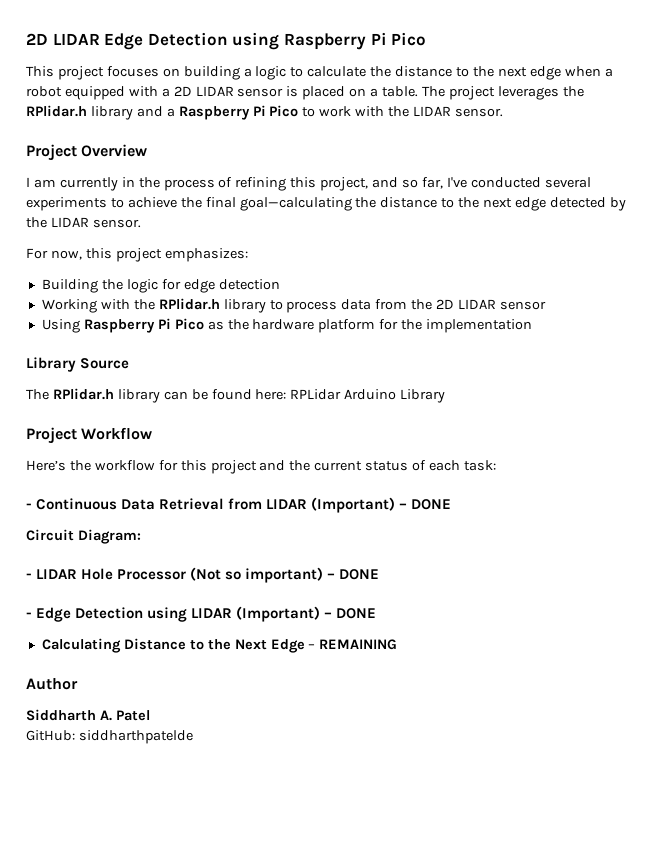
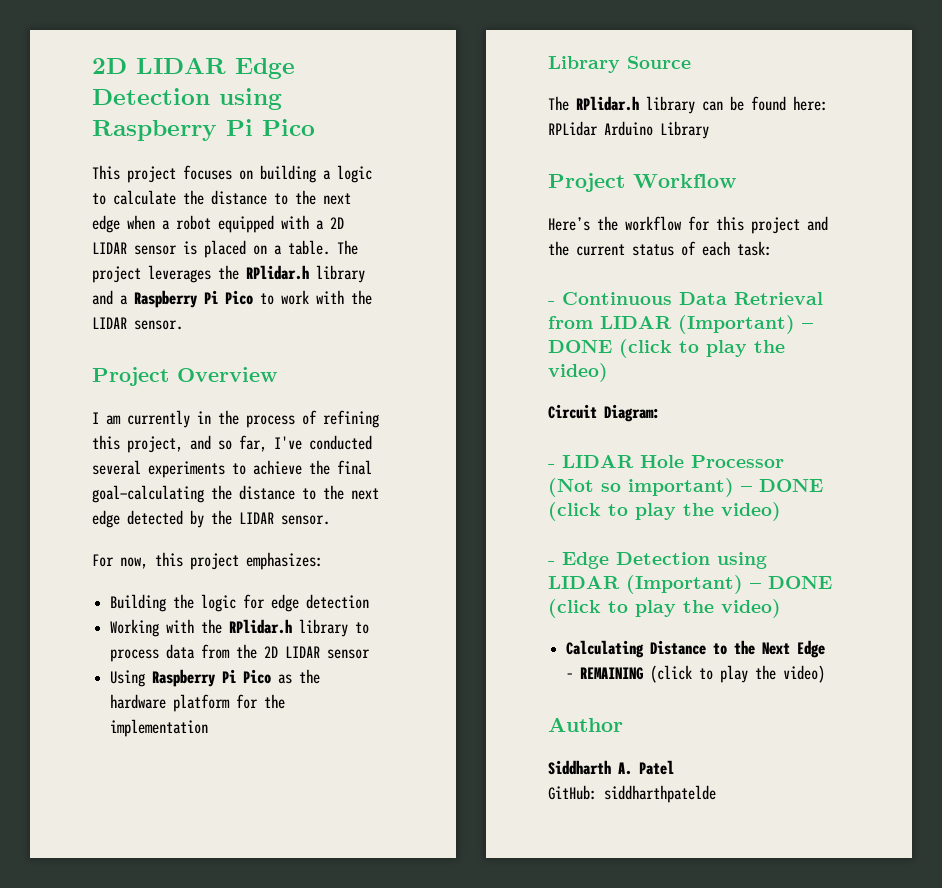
(452, 504) none -> [619,339,785,358] [548,363,608,382] (click to play the video)
(380, 574) none -> [548,502,781,521] (click to play the video)
(377, 613) none -> [548,599,781,618] (click to play the video)
(398, 644) none -> [650,665,826,683] (click to play the video)

